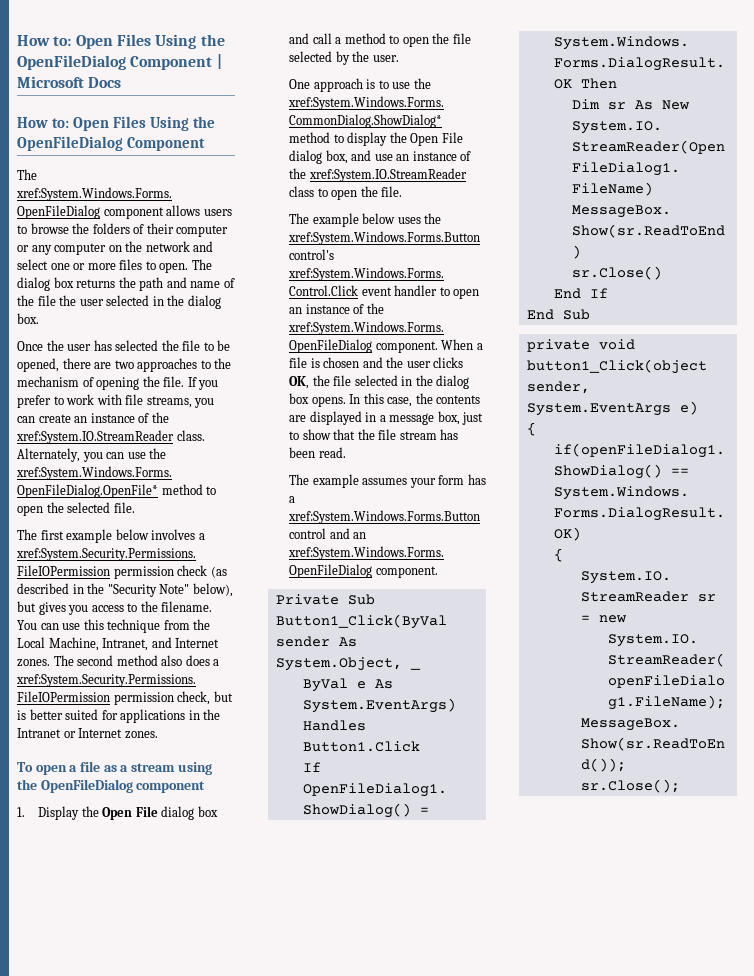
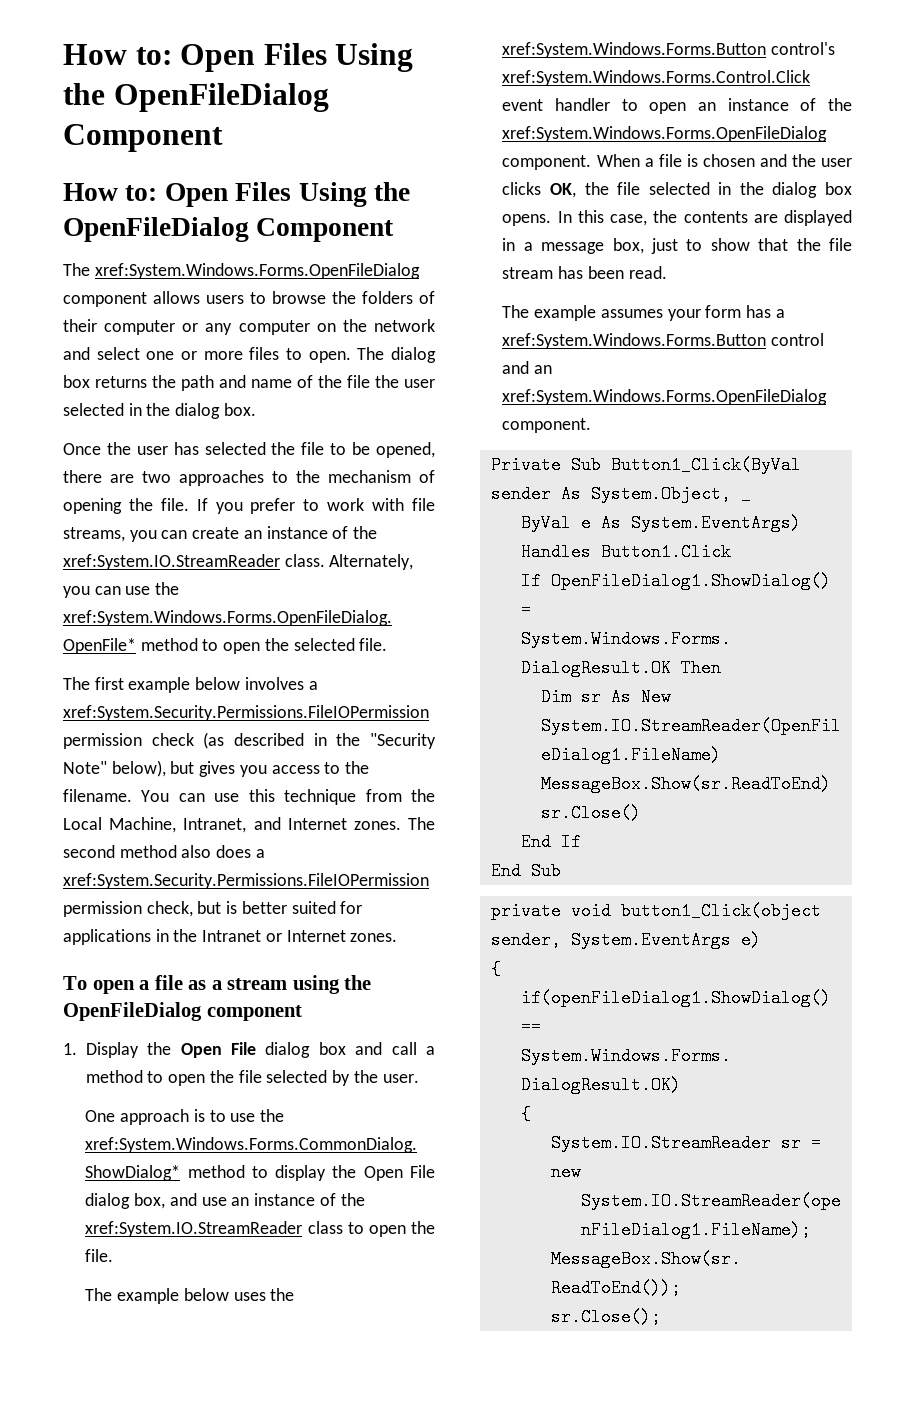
[17,34,225,49] [17,54,222,70] [17,76,122,88] How to: Open Files Using the OpenFileDialog Component | Microsoft Docs -> [63,43,414,72] [63,83,329,112] [63,124,223,152] How to: Open Files Using the OpenFileDialog Component

